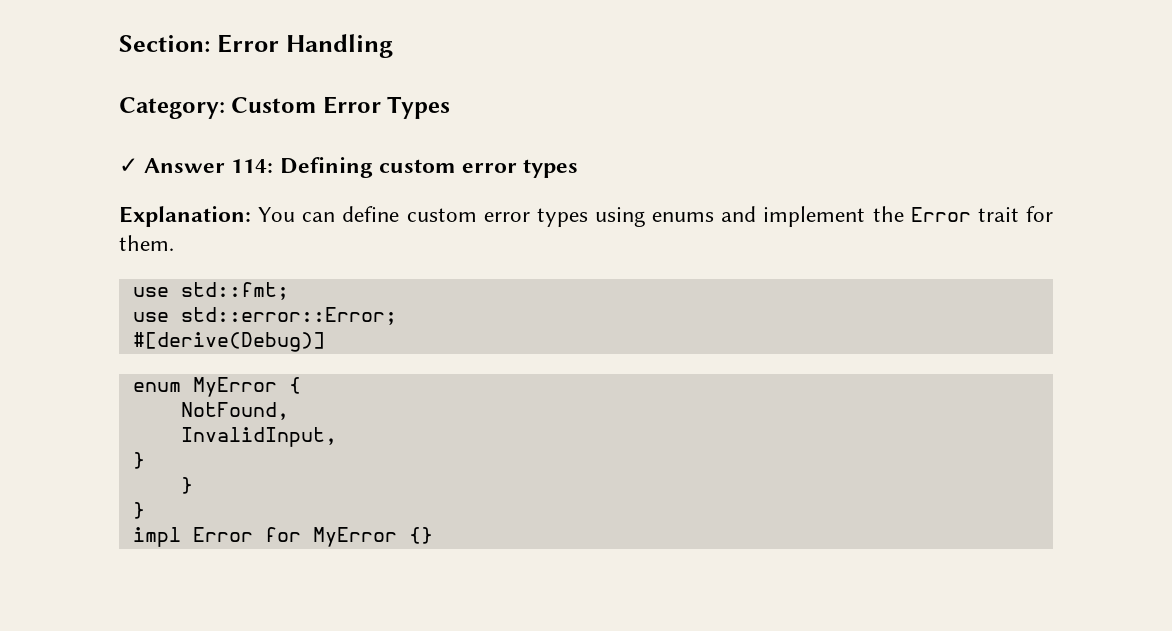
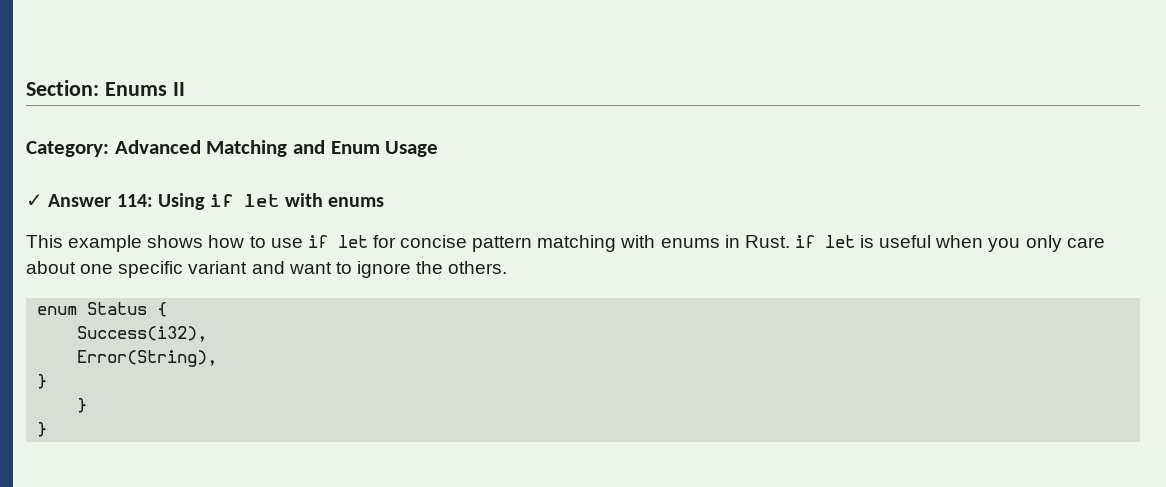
[216,34,393,58] Error Handling -> [104,82,185,96] Enums II
[231,96,451,119] [119,157,579,178] [119,206,1053,227] [119,235,174,251] [132,282,289,300] [132,307,397,325] [132,332,325,352] Custom Error Types // ✓ Answer 114: Defining custom error types // Explanation: You can define custom error types using enums and implement the Error trait for them. // use std::fmt; // use std::error::Error; // #[derive(Debug)] -> [114,140,439,157] [26,193,385,210] [26,235,1105,252] [26,261,508,278] Advanced Matching and Enum Usage // ✓ Answer 114: Using if let with enums // This example shows how to use if let for concise pattern matching with enums in Rust. if let is useful when you only care about one specific variant and want to ignore the others.
[192,377,277,397] MyError -> [87,302,148,315] Status
[180,402,289,420] [180,427,337,447] NotFound, // InvalidInput, -> [77,326,208,342] [77,350,218,367] Success(i32), // Error(String),
[132,527,433,547] // impl Error for MyError {} -> (48, 429) none

